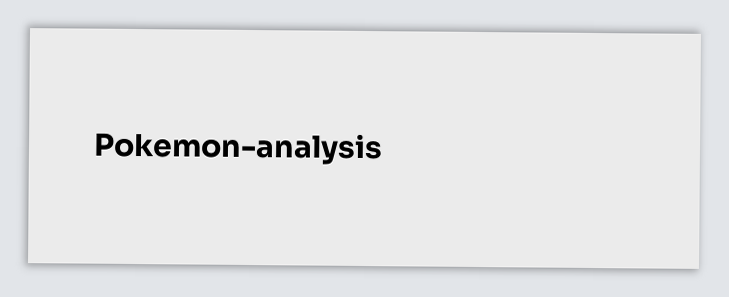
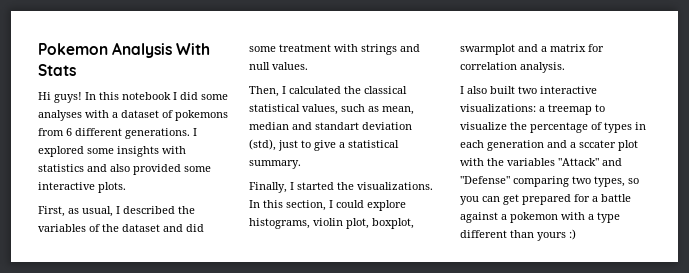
[93,131,383,166] Pokemon-analysis -> [38,42,211,58] [38,64,76,76] [38,92,228,103] [38,110,228,121] [38,128,197,139] [38,146,186,157] [38,164,211,175] [38,182,126,193] [38,206,195,217] [38,224,204,232] [249,44,420,55] [249,62,308,70] [249,86,407,97] [249,104,414,115] [249,122,412,130] [249,139,399,151] [249,160,301,169] [249,182,433,193] [249,200,406,211] [249,218,414,229] [460,44,604,55] [460,62,565,73] [460,86,597,94] [460,104,605,115] [460,122,646,133] [460,140,638,151] [460,158,622,166] [460,176,639,187] [460,194,631,205] [460,212,620,223] [460,229,576,241] Pokemon Analysis With Stats // Hi guys! In this notebook I did some analyses with a dataset of pokemons from 6 different generations. I explored some insights with statistics and also provided some interactive plots. // First, as usual, I described the variables of the dataset and did some treatment with strings and null values. // Then, I calculated the classical statistical values, such as mean, median and standart deviation (std), just to give a statistical summary. // Finally, I started the visualizations. In this section, I could explore histograms, violin plot, boxplot, swarmplot and a matrix for correlation analysis. // I also built two interactive visualizations: a treemap to visualize the percentage of types in each generation and a sccater plot with the variables "Attack" and "Defense" comparing two types, so you can get prepared for a battle against a pokemon with a type different than yours :)

